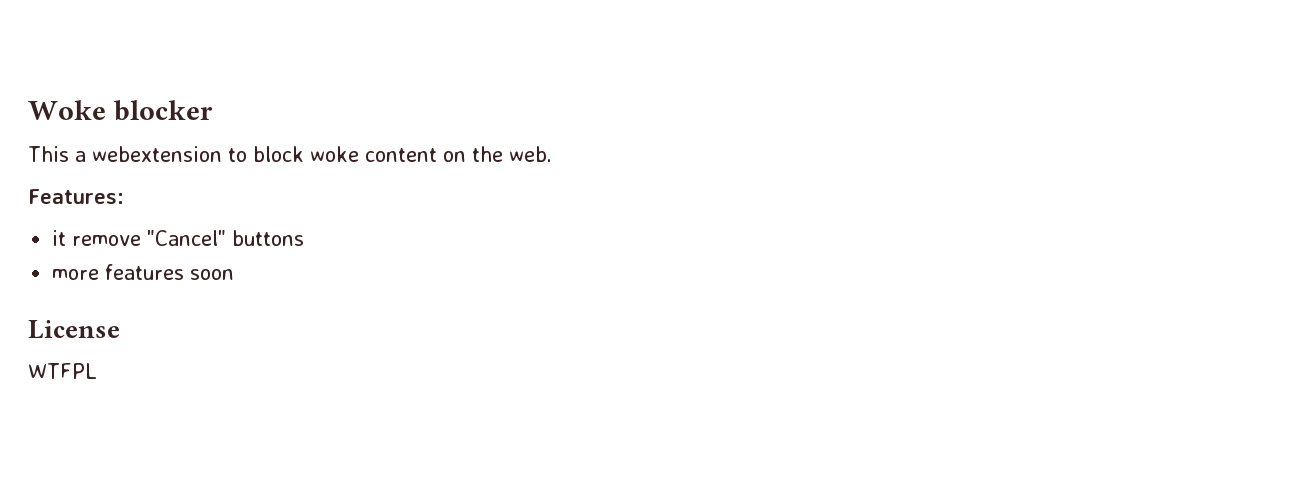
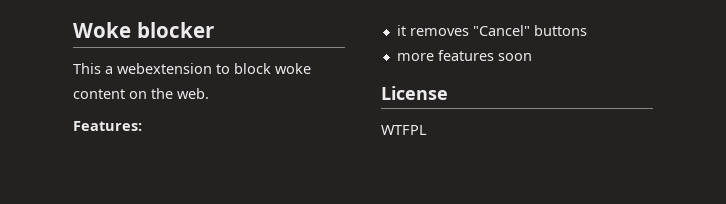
[72,235,142,246] remove -> [409,28,469,36] removes

